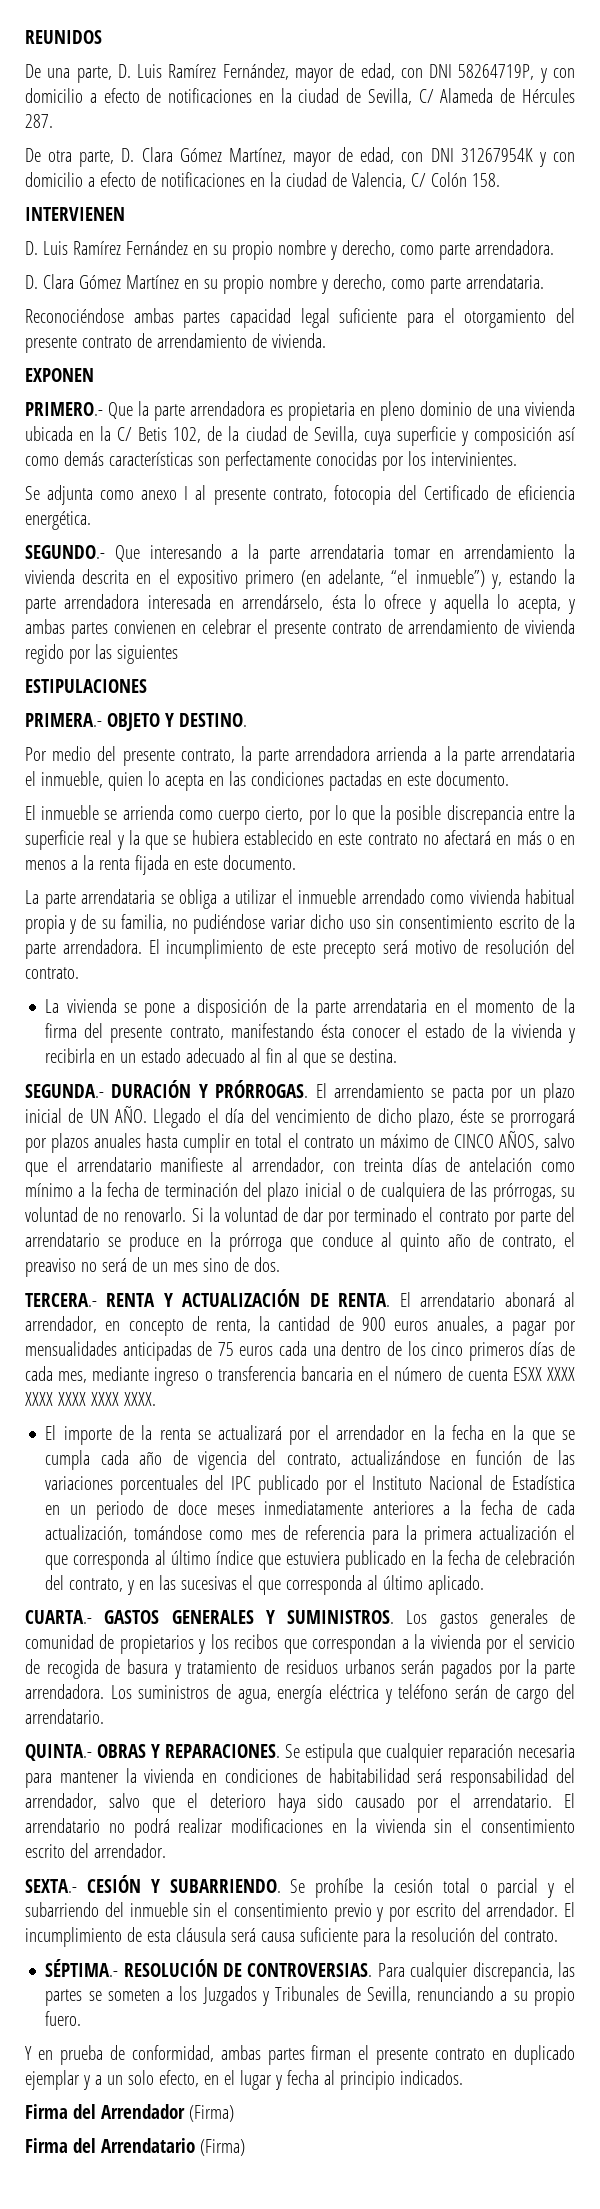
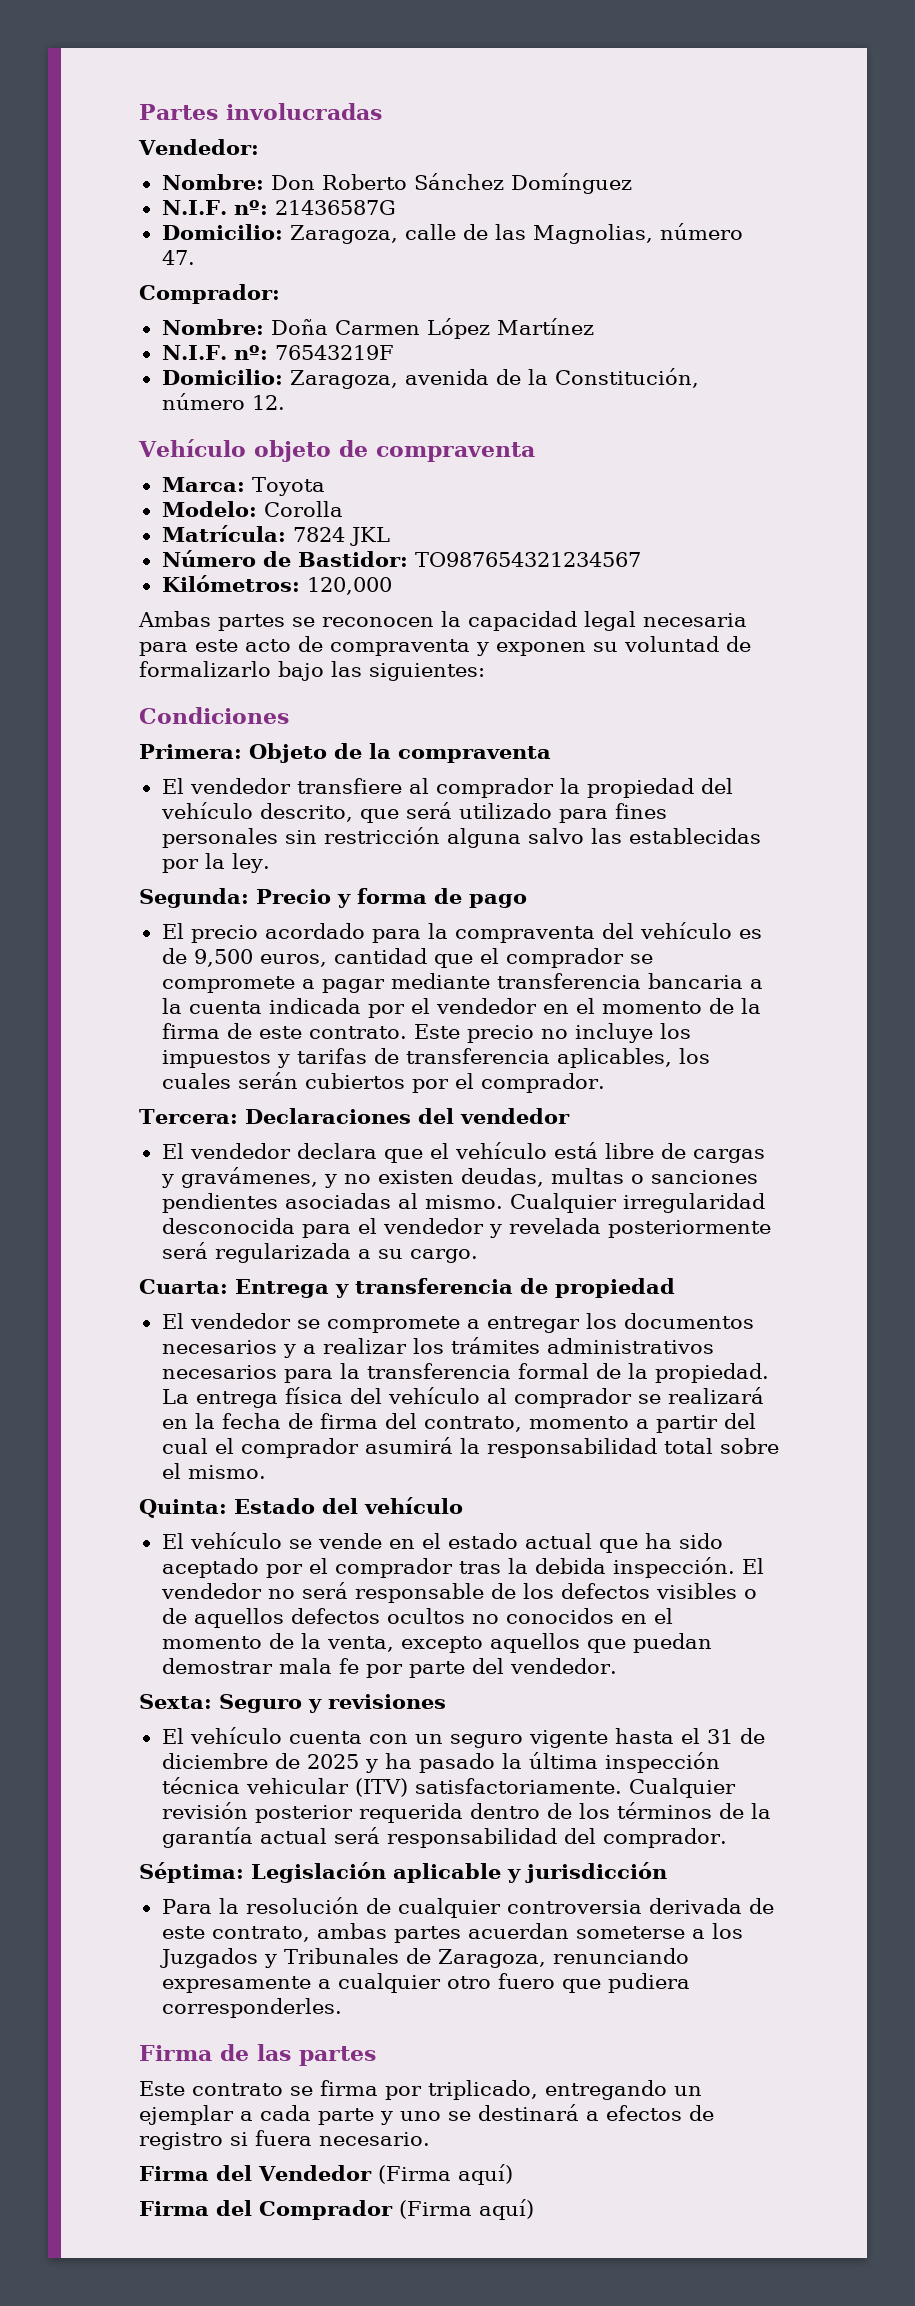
[25,30,102,44] [25,63,575,83] [25,88,575,105] [25,114,53,128] [25,147,575,167] [25,172,500,189] [25,207,125,221] [25,240,554,260] [25,274,544,294] [25,308,576,328] [25,333,326,353] [25,368,94,382] [25,401,575,421] [25,426,575,446] [25,451,517,471] [25,485,575,505] [25,511,91,530] [25,544,575,564] [25,569,575,589] [25,594,575,614] [25,619,575,639] [25,644,178,664] [25,679,147,693] [25,713,247,731] [25,746,575,766] [25,771,509,791] [25,805,576,825] [25,830,575,850] [25,855,296,875] [25,889,575,909] [25,914,575,934] [25,939,575,959] [25,967,79,979] [45,998,428,1018] REUNIDOS // De una parte, D. Luis Ramírez Fernández, mayor de edad, con DNI 58264719P, y con domicilio a efecto de notificaciones en la ciudad de Sevilla, C/ Alameda de Hércules 287. // De otra parte, D. Clara Gómez Martínez, mayor de edad, con DNI 31267954K y con domicilio a efecto de notificaciones en la ciudad de Valencia, C/ Colón 158. // INTERVIENEN // D. Luis Ramírez Fernández en su propio nombre y derecho, como parte arrendadora. // D. Clara Gómez Martínez en su propio nombre y derecho, como parte arrendataria. // Reconociéndose ambas partes capacidad legal suficiente para el otorgamiento del presente contrato de arrendamiento de vivienda. // EXPONEN // PRIMERO.- Que la parte arrendadora es propietaria en pleno dominio de una vivienda ubicada en la C/ Betis 102, de la ciudad de Sevilla, cuya superficie y composición así como demás características son perfectamente conocidas por los intervinientes. // Se adjunta como anexo I al presente contrato, fotocopia del Certificado de eficiencia energética. // SEGUNDO.- Que interesando a la parte arrendataria tomar en arrendamiento la vivienda descrita en el expositivo primero (en adelante, “el inmueble”) y, estando la parte arrendadora interesada en arrendárselo, ésta lo ofrece y aquella lo acepta, y ambas partes convienen en celebrar el presente contrato de arrendamiento de vivienda regido por las siguientes // ESTIPULACIONES // PRIMERA.- OBJETO Y DESTINO. // Por medio del presente contrato, la parte arrendadora arrienda a la parte arrendataria el inmueble, quien lo acepta en las condiciones pactadas en este documento. // El inmueble se arrienda como cuerpo cierto, por lo que la posible discrepancia entre la superficie real y la que se hubiera establecido en este contrato no afectará en más o en menos a la renta fijada en este documento. // La parte arrendataria se obliga a utilizar el inmueble arrendado como vivienda habitual propia y de su familia, no pudiéndose variar dicho uso sin consentimiento escrito de la parte arrendadora. El incumplimiento de este precepto será motivo de resolución del contrato. // La vivienda se pone a disposición de la parte arrendataria -> [139,103,382,120] [138,139,259,155] [161,173,632,194] [161,200,396,215] [161,223,743,244] [161,250,195,265] [139,284,280,304] [161,318,594,339] [161,345,394,360] [161,368,699,389] [161,393,285,410] [138,439,535,462] [161,477,325,496] [161,501,343,517] [161,525,390,546] [161,550,641,567] [161,575,392,595] [138,611,747,631] [139,636,751,656] [139,661,485,681] [139,707,289,724] [139,743,551,763] [161,778,733,798] [160,802,667,823] [161,827,761,848] [161,853,270,873] [139,888,527,908] [161,922,762,943] [161,948,653,968] [161,973,763,993] [161,998,537,1018] Partes involucradas // Vendedor: // Nombre: Don Roberto Sánchez Domínguez // N.I.F. nº: 21436587G // Domicilio: Zaragoza, calle de las Magnolias, número 47. // Comprador: // Nombre: Doña Carmen López Martínez // N.I.F. nº: 76543219F // Domicilio: Zaragoza, avenida de la Constitución, número 12. // Vehículo objeto de compraventa // Marca: Toyota // Modelo: Corolla // Matrícula: 7824 JKL // Número de Bastidor: TO987654321234567 // Kilómetros: 120,000 // Ambas partes se reconocen la capacidad legal necesaria para este acto de compraventa y exponen su voluntad de formalizarlo bajo las siguientes: // Condiciones // Primera: Objeto de la compraventa // El vendedor transfiere al comprador la propiedad del vehículo descrito, que será utilizado para fines personales sin restricción alguna salvo las establecidas por la ley. // Segunda: Precio y forma de pago // El precio acordado para la compraventa del vehículo es de 9,500 euros, cantidad que el comprador se compromete a pagar mediante transferencia bancaria a la cuenta indicada por el vendedor
[84,1023,576,1043] [45,1048,398,1068] [25,1080,575,1103] [25,1105,575,1128] [25,1130,575,1153] [25,1157,575,1177] [25,1182,575,1202] [25,1207,575,1227] [25,1232,576,1252] [25,1257,280,1277] [25,1289,576,1307] [25,1316,576,1336] [25,1341,576,1361] [25,1366,575,1386] [25,1392,156,1406] [45,1425,575,1445] [45,1450,576,1470] [45,1475,575,1495] [45,1500,575,1520] [45,1525,575,1545] [45,1550,407,1570] del presente contrato, manifestando ésta conocer el estado de la vivienda y recibirla en un estado adecuado al fin al que se destina. // SEGUNDA.- DURACIÓN Y PRÓRROGAS. El arrendamiento se pacta por un plazo inicial de UN AÑO. Llegado el día del vencimiento de dicho plazo, éste se prorrogará por plazos anuales hasta cumplir en total el contrato un máximo de CINCO AÑOS, salvo que el arrendatario manifieste al arrendador, con treinta días de antelación como mínimo a la fecha de terminación del plazo inicial o de cualquiera de las prórrogas, su voluntad de no renovarlo. Si la voluntad de dar por terminado el contrato por parte del arrendatario se produce en la prórroga que conduce al quinto año de contrato, el preaviso no será de un mes sino de dos. // TERCERA.- RENTA Y ACTUALIZACIÓN DE RENTA. El arrendatario abonará al arrendador, en concepto de renta, la cantidad de 900 euros anuales, a pagar por mensualidades anticipadas de 75 euros cada una dentro de los cinco primeros días de cada mes, mediante ingreso o transferencia bancaria en el número de cuenta ESXX XXXX XXXX XXXX XXXX XXXX. // El importe de la renta se actualizará por el arrendador en la fecha en la que se cumpla cada año de vigencia del contrato, actualizándose en función de las variaciones porcentuales del IPC publicado por el Instituto Nacional de Estadística en un periodo de doce meses inmediatamente anteriores a la fecha de cada actualización, tomándose como mes de referencia para la primera actualización el que corresponda al último índice que estuviera publicado -> [226,1023,691,1043] [161,1048,710,1068] [161,1072,605,1093] [139,1108,570,1124] [161,1142,765,1163] [160,1167,758,1188] [161,1193,765,1213] [161,1218,771,1238] [161,1242,478,1263] [139,1278,675,1298] [161,1313,754,1333] [161,1337,714,1358] [161,1363,769,1383] [161,1387,764,1408] de este contrato. Este precio no incluye los impuestos y tarifas de transferencia aplicables, los cuales serán cubiertos por el comprador. // Tercera: Declaraciones del vendedor // El vendedor declara que el vehículo está libre de cargas y gravámenes, y no existen deudas, multas o sanciones pendientes asociadas al mismo. Cualquier irregularidad desconocida para el vendedor y revelada posteriormente será regularizada a su cargo. // Cuarta: Entrega y transferencia de propiedad // El vendedor se compromete a entregar los documentos necesarios y a realizar los trámites administrativos necesarios para la transferencia formal de la propiedad. La entrega física del vehículo al comprador se realizará
[504,1550,575,1565] [45,1575,485,1595] [25,1609,575,1629] [25,1634,575,1654] [25,1659,576,1679] [25,1684,576,1704] [25,1709,104,1724] [25,1743,575,1763] [25,1768,575,1788] [25,1793,576,1813] [25,1818,576,1838] [25,1843,166,1858] [25,1875,575,1898] [25,1902,575,1922] [25,1927,558,1947] [45,1959,575,1982] [45,1989,160,2006] celebración del contrato, y en las sucesivas el que corresponda al último aplicado. // CUARTA.- GASTOS GENERALES Y SUMINISTROS. Los gastos generales de comunidad de propietarios y los recibos que correspondan a la vivienda por el servicio de recogida de basura y tratamiento de residuos urbanos serán pagados por la parte arrendadora. Los suministros de agua, energía eléctrica y teléfono serán de cargo del arrendatario. // QUINTA.- OBRAS Y REPARACIONES. Se estipula que cualquier reparación necesaria para mantener la vivienda en condiciones de habitabilidad será responsabilidad del arrendador, salvo que el deterioro haya sido causado por el arrendatario. El arrendatario no podrá realizar modificaciones en la vivienda sin el consentimiento escrito del arrendador. // SEXTA.- CESIÓN Y SUBARRIENDO. Se prohíbe la cesión total o parcial y el subarriendo del inmueble sin el consentimiento previo y por escrito del arrendador. El incumplimiento de esta cláusula será causa suficiente para la resolución del contrato. // SÉPTIMA.- RESOLUCIÓN DE CONTROVERSIAS. Para cualquier discrepancia, las partes se someten -> [319,1413,756,1433] [161,1437,779,1458] [161,1463,266,1479] [139,1497,463,1518] [161,1532,723,1553] [161,1557,764,1578] [160,1582,757,1603] [161,1608,673,1628] [161,1633,712,1653] [161,1658,617,1678] [139,1694,446,1713] [161,1727,765,1748] [161,1752,720,1773] [161,1777,736,1798] [161,1802,771,1823] [161,1827,727,1848] [139,1862,667,1883] [161,1897,774,1918] [161,1923,685,1943] firma del contrato, momento a partir del cual el comprador asumirá la responsabilidad total sobre el mismo. // Quinta: Estado del vehículo // El vehículo se vende en el estado actual que ha sido aceptado por el comprador tras la debida inspección. El vendedor no será responsable de los defectos visibles o de aquellos defectos ocultos no conocidos en el momento de la venta, excepto aquellos que puedan demostrar mala fe por parte del vendedor. // Sexta: Seguro y revisiones // El vehículo cuenta con un seguro vigente hasta el 31 de diciembre de 2025 y ha pasado la última inspección técnica vehicular (ITV) satisfactoriamente. Cualquier revisión posterior requerida dentro de los términos de la garantía actual será responsabilidad del comprador. // Séptima: Legislación aplicable y jurisdicción // Para la resolución de cualquier controversia derivada de este contrato, ambas partes acuerdan someterse
[366,1986,575,2006] [45,2011,82,2026] [25,2045,575,2065] [25,2070,463,2090] [25,2104,234,2122] [25,2138,245,2156] Sevilla, renunciando a su propio fuero. // Y en prueba de conformidad, ambas partes firman el presente contrato en duplicado ejemplar y a un solo efecto, en el lugar y fecha al principio indicados. // Firma del Arrendador (Firma) // Firma del Arrendatario (Firma) -> [437,1948,689,1968] [161,1973,690,1993] [161,1998,342,2018] [139,2044,376,2066] [139,2080,702,2100] [139,2104,714,2125] [139,2130,430,2150] [139,2164,513,2185] [139,2199,534,2220] Zaragoza, renunciando expresamente a cualquier otro fuero que pudiera corresponderles. // Firma de las partes // Este contrato se firma por triplicado, entregando un ejemplar a cada parte y uno se destinará a efectos de registro si fuera necesario. // Firma del Vendedor (Firma aquí) // Firma del Comprador (Firma aquí)

